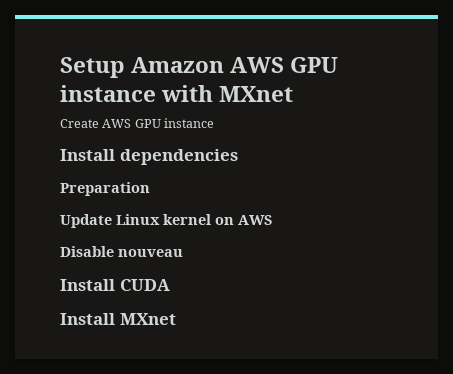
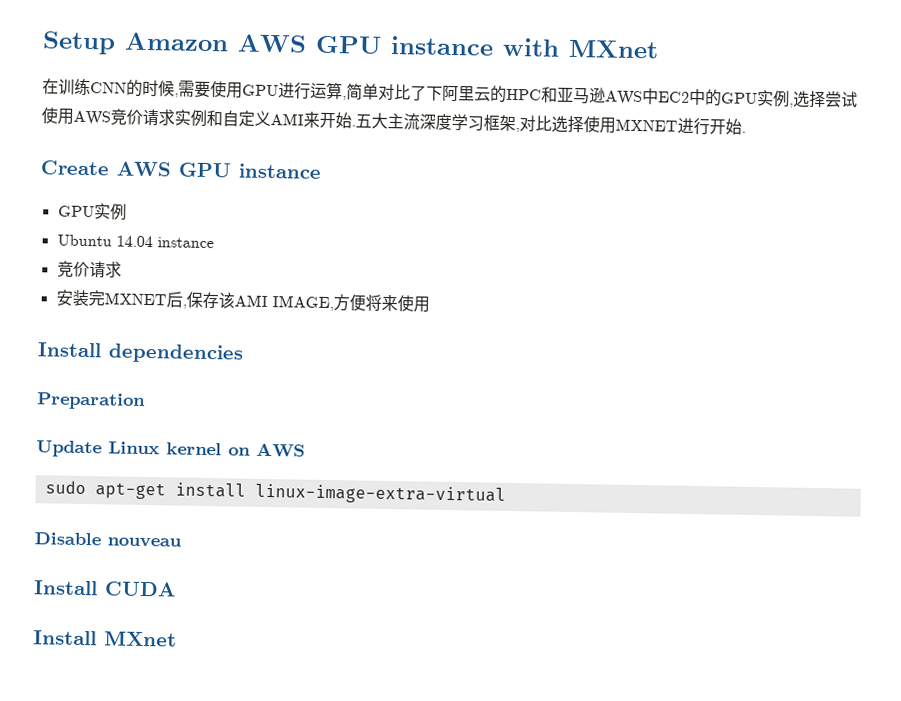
[60,118,215,128] Create AWS GPU instance -> [42,78,858,109] [41,107,746,136] [40,160,322,179] [57,203,127,221] [56,234,214,249] [56,260,122,279] [55,289,430,313] 在训练CNN的时候,需要使用GPU进行运算,简单对比了下阿里云的HPC和亚马逊AWS中EC2中的GPU实例,选择尝试使用AWS竞价请求实例和自定义AMI来开始.五大主流深度学习框架,对比选择使用MXNET进行开始. // Create AWS GPU instance // GPU实例 // Ubuntu 14.04 instance // 竞价请求 // 安装完MXNET后,保存该AMI IMAGE,方便将来使用
(273, 220) none -> [44,480,506,505] // sudo apt-get install linux-image-extra-virtual

